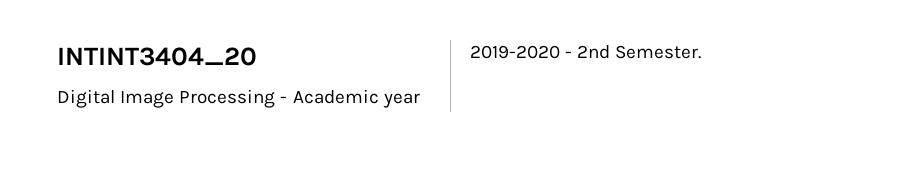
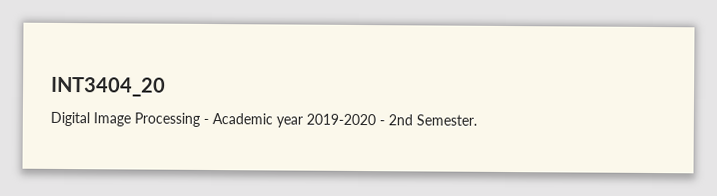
[57,47,257,66] INTINT3404_20 -> [51,76,166,97] INT3404_20

